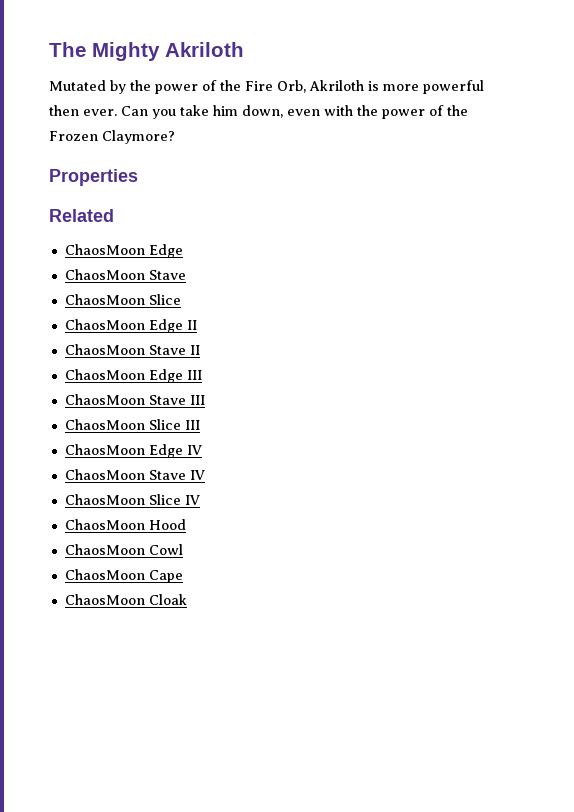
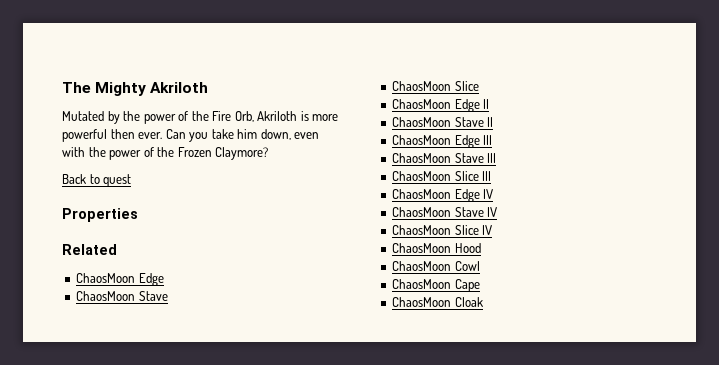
(175, 137) none -> [62,174,132,187] // Back to quest

